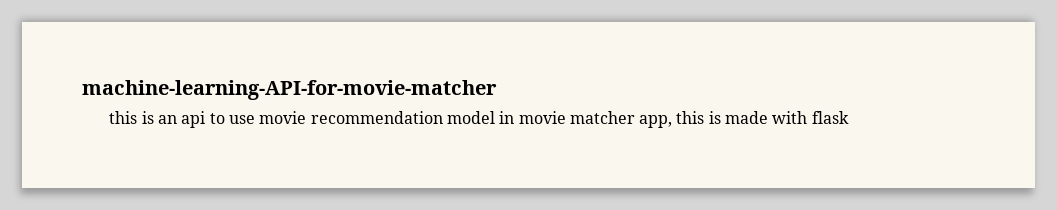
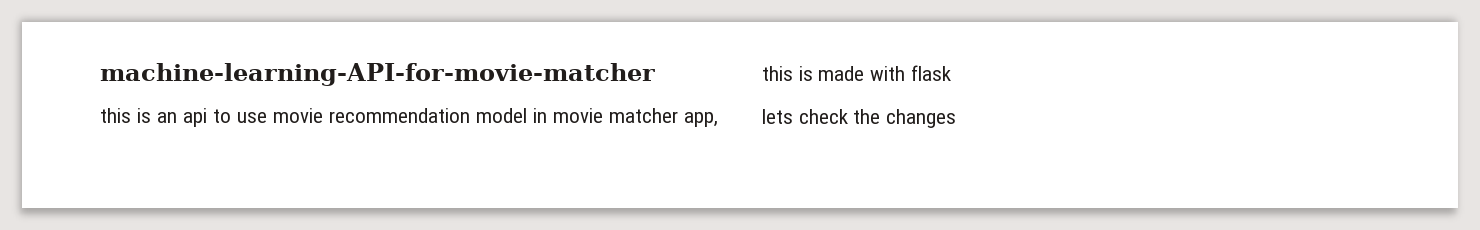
(849, 117) none -> [762,109,957,128] // lets check the changes

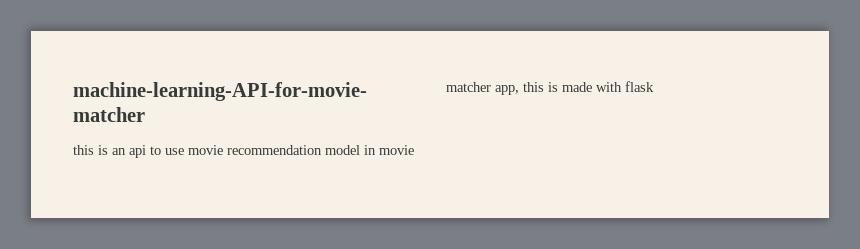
[762,109,957,128] // lets check the changes -> (654, 86) none

